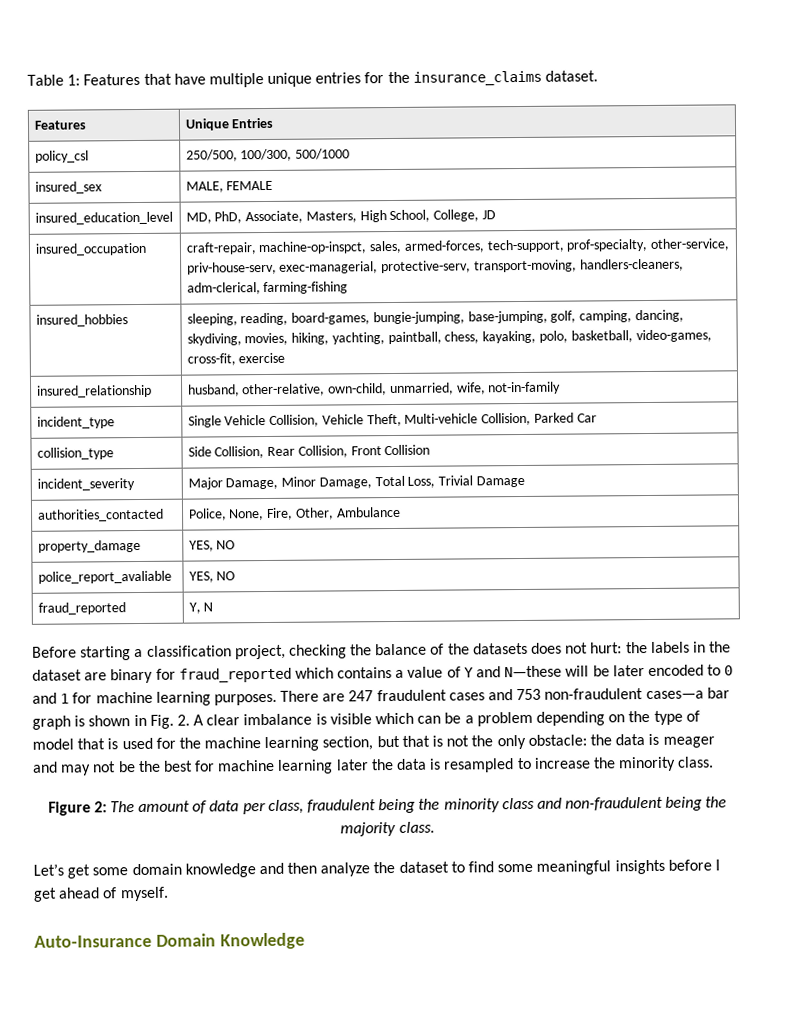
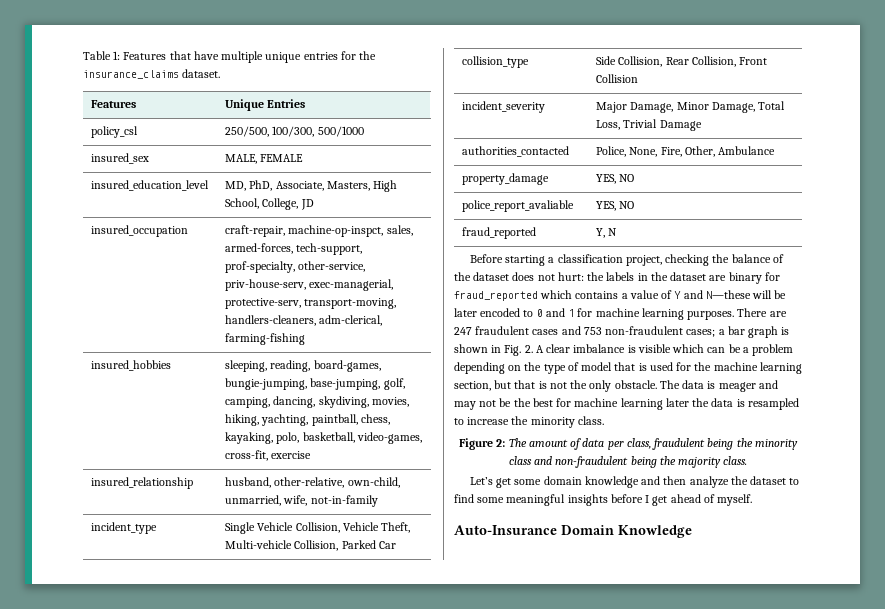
[472,642,528,655] datasets -> [473,272,510,281] dataset
[645,690,704,700] cases—a -> [686,329,725,337] cases; a
[527,734,612,746] obstacle: the -> [614,380,680,389] obstacle. The

